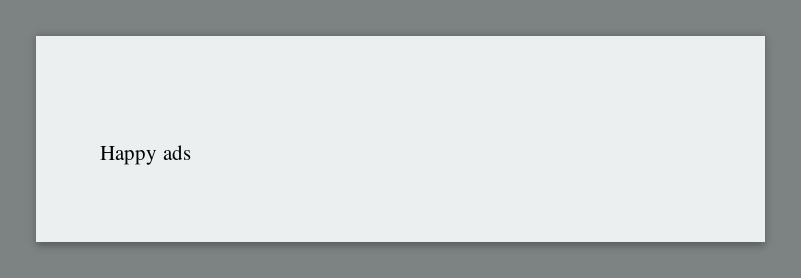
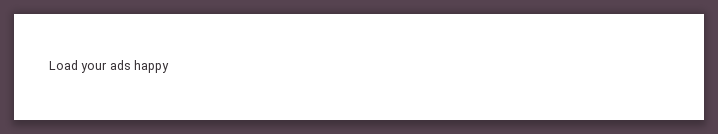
[100,145,191,165] Happy ads -> [49,60,170,73] Load your ads happy

